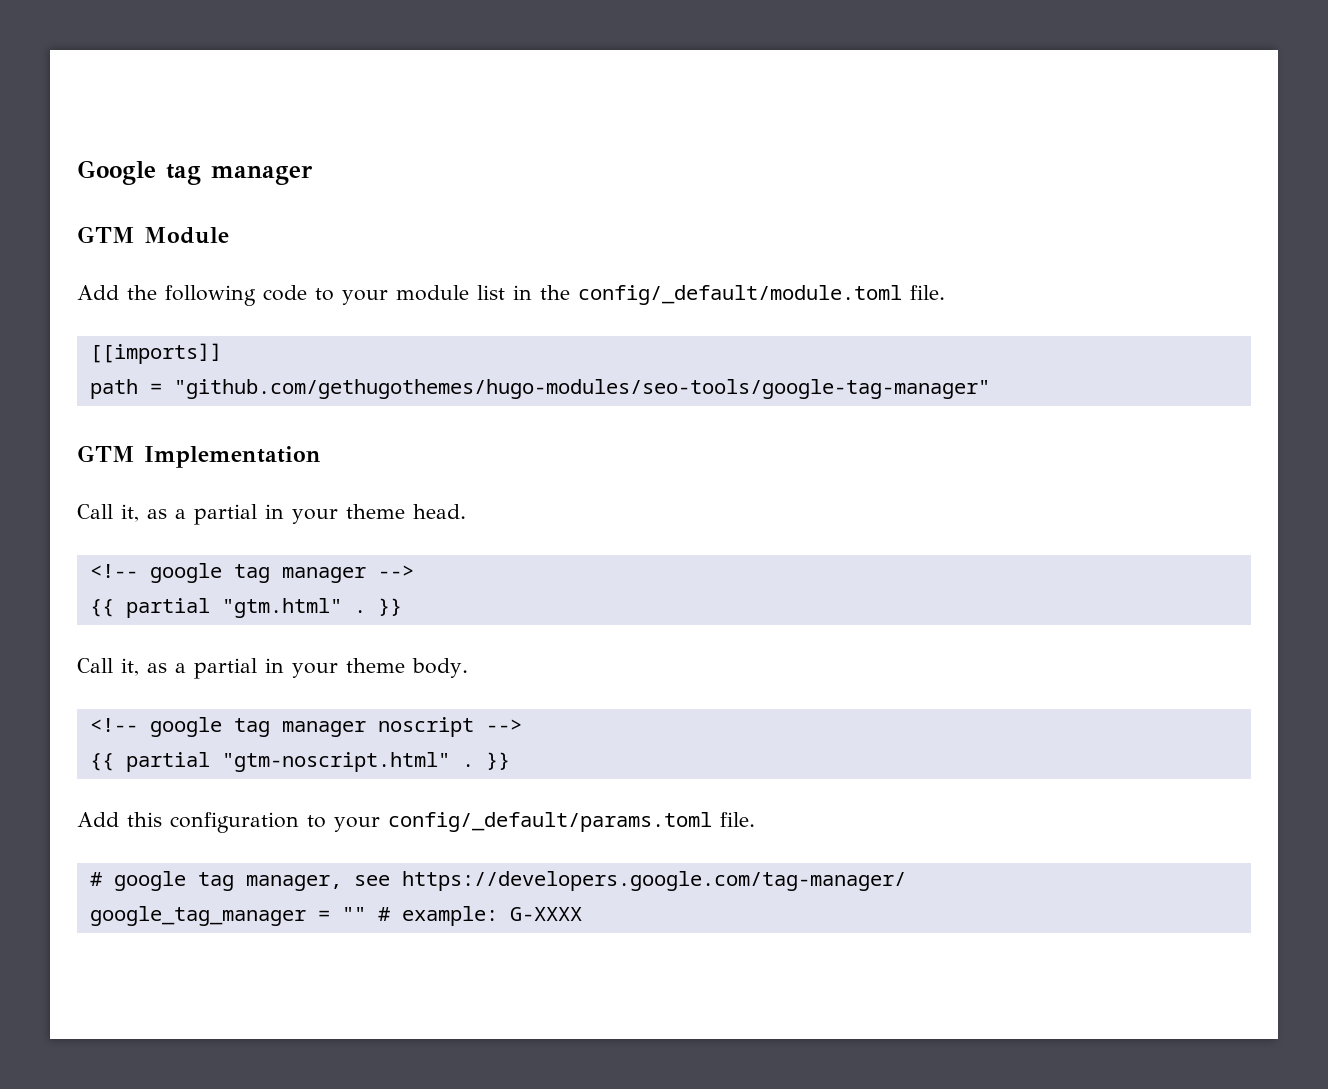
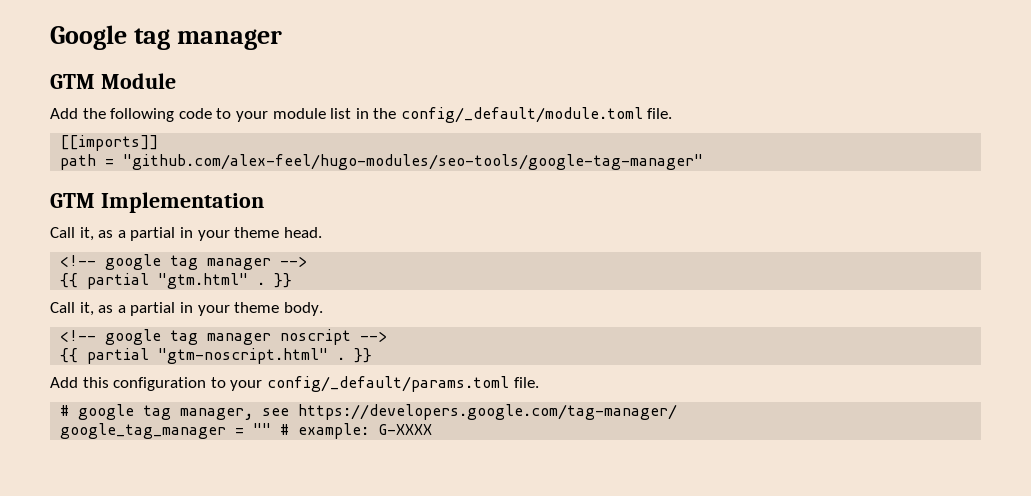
[173,379,990,399] "github.com/gethugothemes/hugo-modules/seo-tools/google-tag-manager" -> [123,154,704,170] "github.com/alex-feel/hugo-modules/seo-tools/google-tag-manager"

